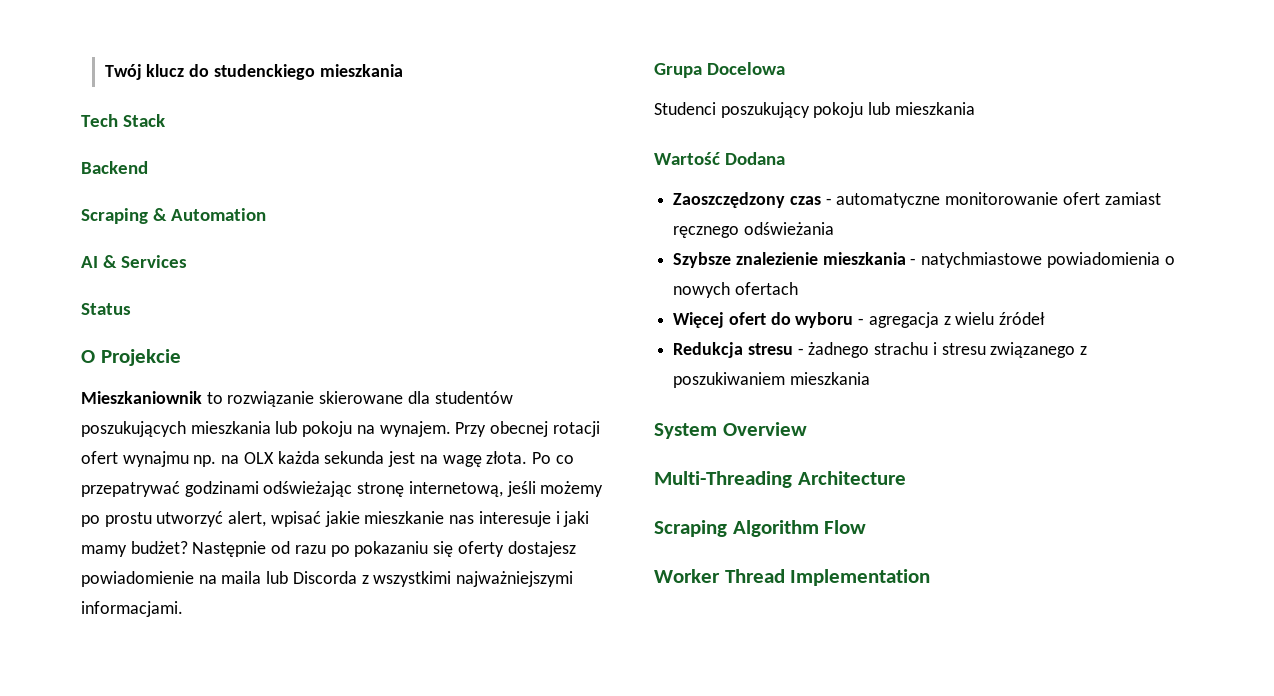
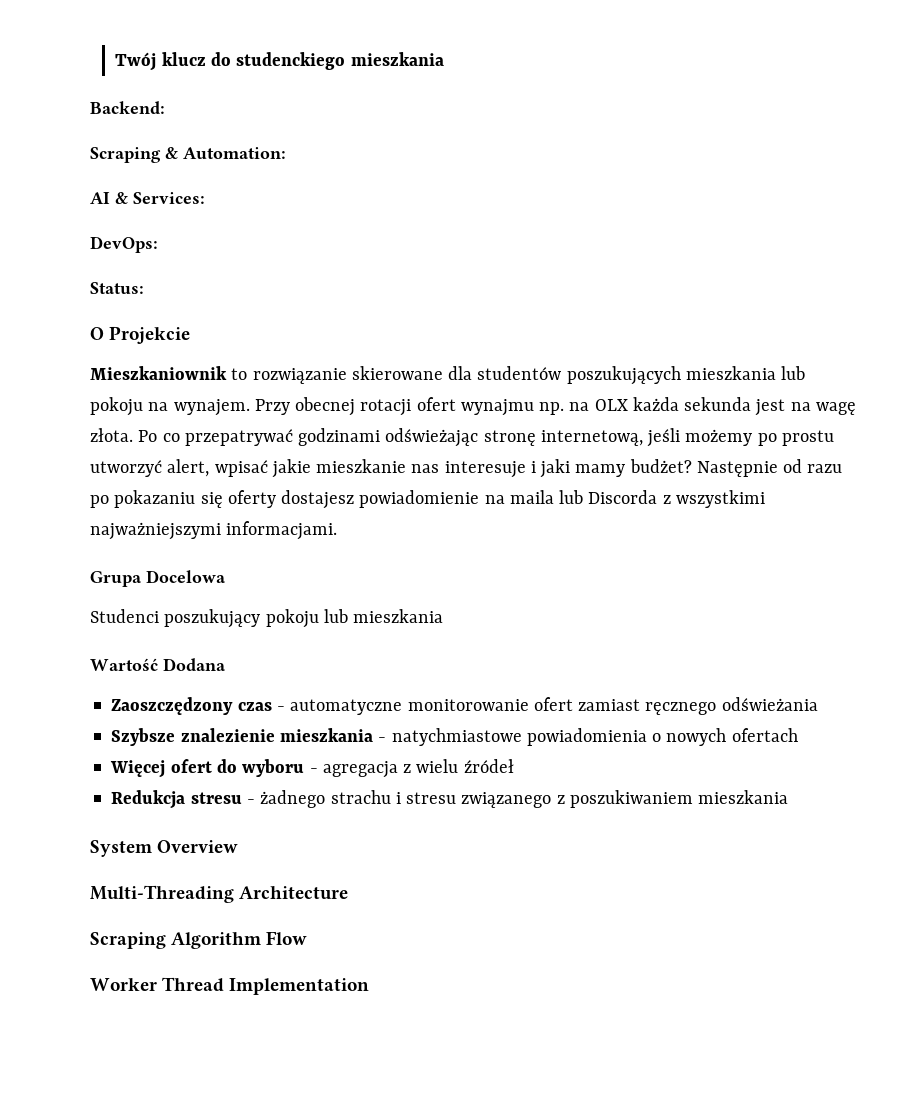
[81,114,166,127] [81,161,148,174] Tech Stack // Backend -> [90,101,165,114] Backend:
[171,208,267,221] Automation -> [183,147,286,159] Automation:
[121,255,188,268] [81,303,131,315] Services // Status -> [133,192,205,204] [90,236,158,253] [90,282,144,294] Services: // DevOps: // Status:

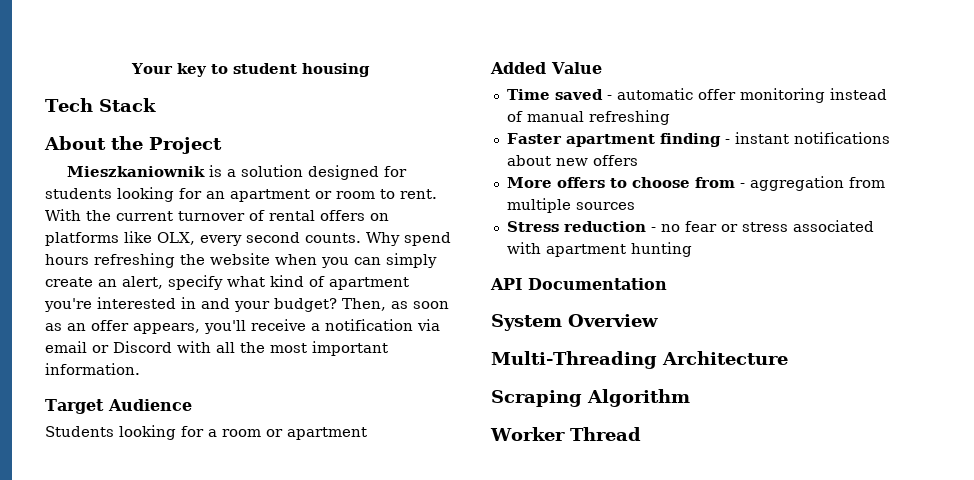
[115,52,444,71] [90,101,165,114] [90,147,286,163] [90,192,205,204] [90,236,158,253] [90,282,144,294] [90,326,191,344] [90,366,806,385] [90,397,856,416] [90,428,834,447] [90,459,843,478] [90,490,765,509] [90,521,338,540] [90,570,226,587] [90,609,444,628] [90,658,226,671] [111,697,818,715] [111,728,798,746] [110,759,514,778] [111,790,789,809] Twój klucz do studenckiego mieszkania // Backend: // Scraping & Automation: // AI & Services: // DevOps: // Status: // O Projekcie // Mieszkaniownik to rozwiązanie skierowane dla studentów poszukujących mieszkania lub pokoju na wynajem. Przy obecnej rotacji ofert wynajmu np. na OLX każda sekunda jest na wagę złota. Po co przepatrywać godzinami odświeżając stronę internetową, jeśli możemy po prostu utworzyć alert, wpisać jakie mieszkanie nas interesuje i jaki mamy budżet? Następnie od razu po pokazaniu się oferty dostajesz powiadomienie na maila lub Discorda z wszystkimi najważniejszymi informacjami. // Grupa Docelowa // Studenci poszukujący pokoju lub mieszkania // Wartość Dodana // Zaoszczędzony czas - automatyczne monitorowanie ofert zamiast ręcznego odświeżania // Szybsze znalezienie mieszkania - natychmiastowe powiadomienia o nowych ofertach // Więcej ofert do wyboru - agregacja z wielu źródeł // Redukcja stresu - żadnego strachu i stresu związanego z poszukiwaniem mieszkania -> [131,63,370,77] [45,98,156,112] [44,136,222,154] [66,165,407,180] [45,187,437,202] [45,209,389,221] [45,231,451,246] [45,253,437,268] [45,275,409,290] [44,297,449,312] [45,319,440,334] [45,341,388,356] [45,363,140,375] [45,399,192,414] [45,425,367,440] [490,62,602,74] [506,88,887,103] [506,110,670,125] [506,132,890,147] [506,155,638,166] [506,176,885,191] [506,198,635,213] [506,220,874,232] [506,242,692,257] [490,278,667,290] Your key to student housing // Tech Stack // About the Project // Mieszkaniownik is a solution designed for students looking for an apartment or room to rent. With the current turnover of rental offers on platforms like OLX, every second counts. Why spend hours refreshing the website when you can simply create an alert, specify what kind of apartment you're interested in and your budget? Then, as soon as an offer appears, you'll receive a notification via email or Discord with all the most important information. // Target Audience // Students looking for a room or apartment // Added Value // Time saved - automatic offer monitoring instead of manual refreshing // Faster apartment finding - instant notifications about new offers // More offers to choose from - aggregation from multiple sources // Stress reduction - no fear or stress associated with apartment hunting // API Documentation
[266,931,308,945] Flow -> (690, 398) none
[229,978,370,995] Implementation -> (641, 434) none

